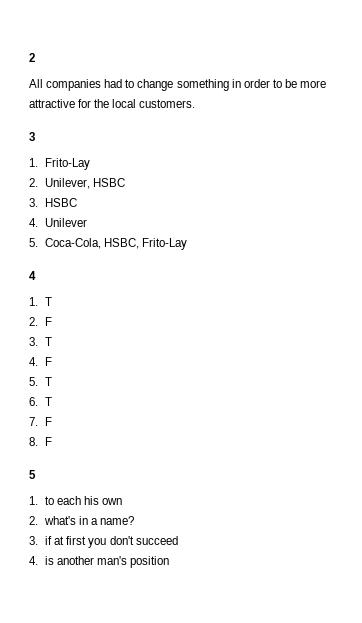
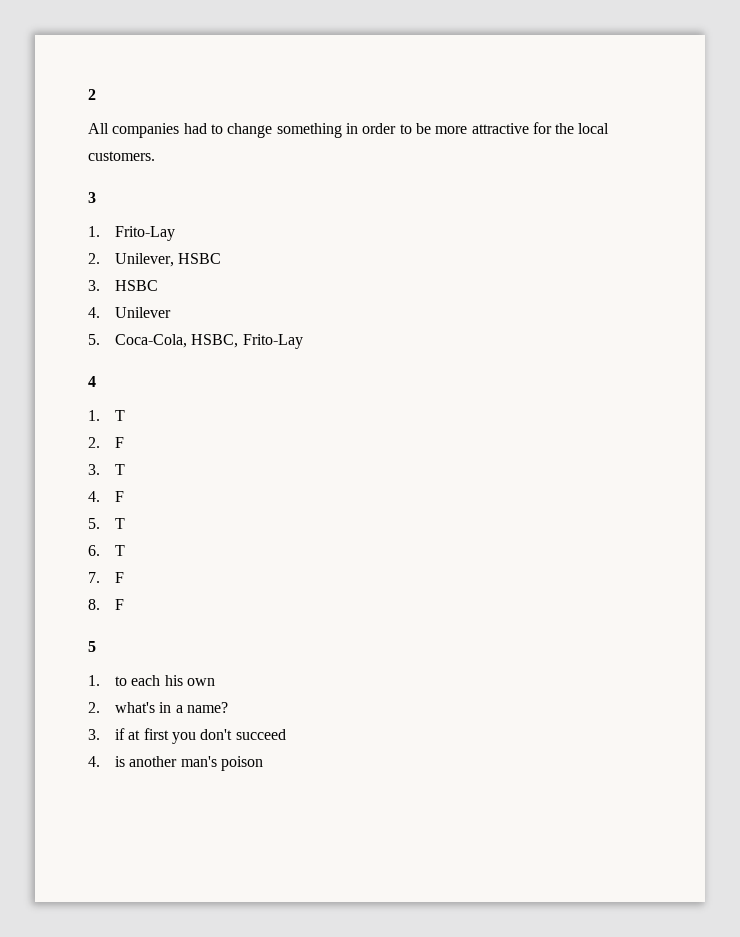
[130,556,170,568] position -> [220,756,263,771] poison

